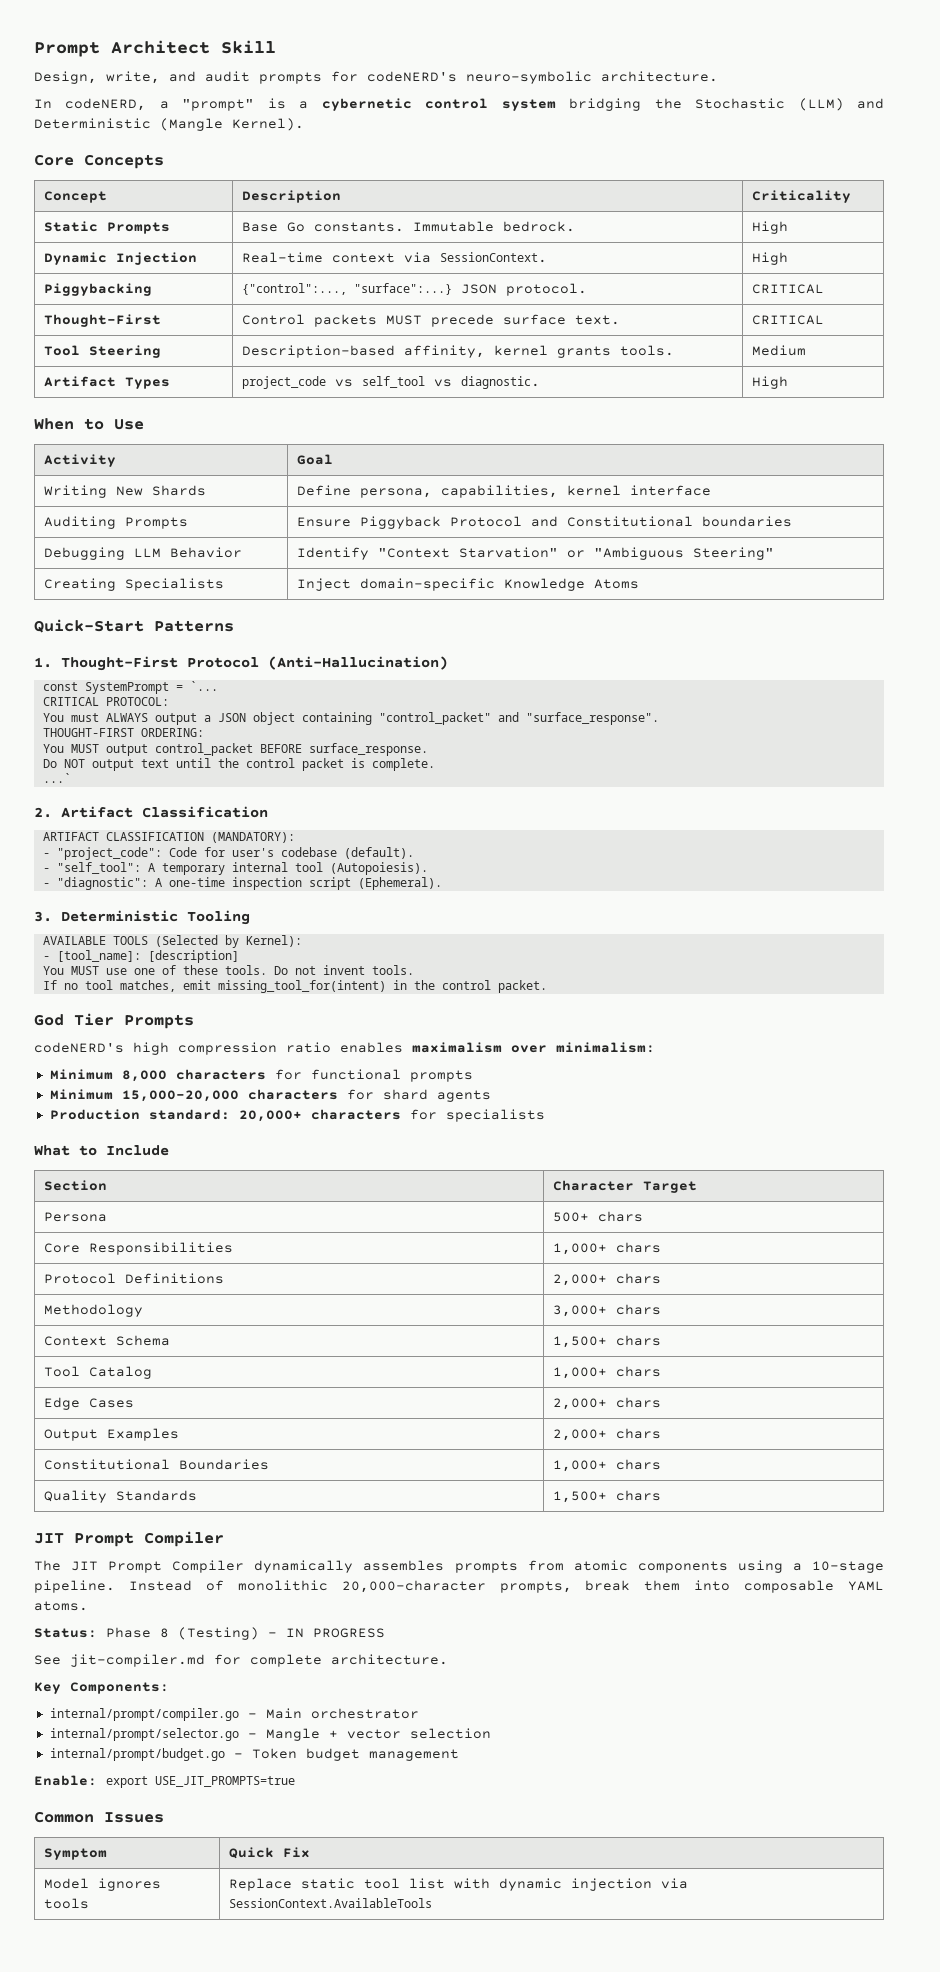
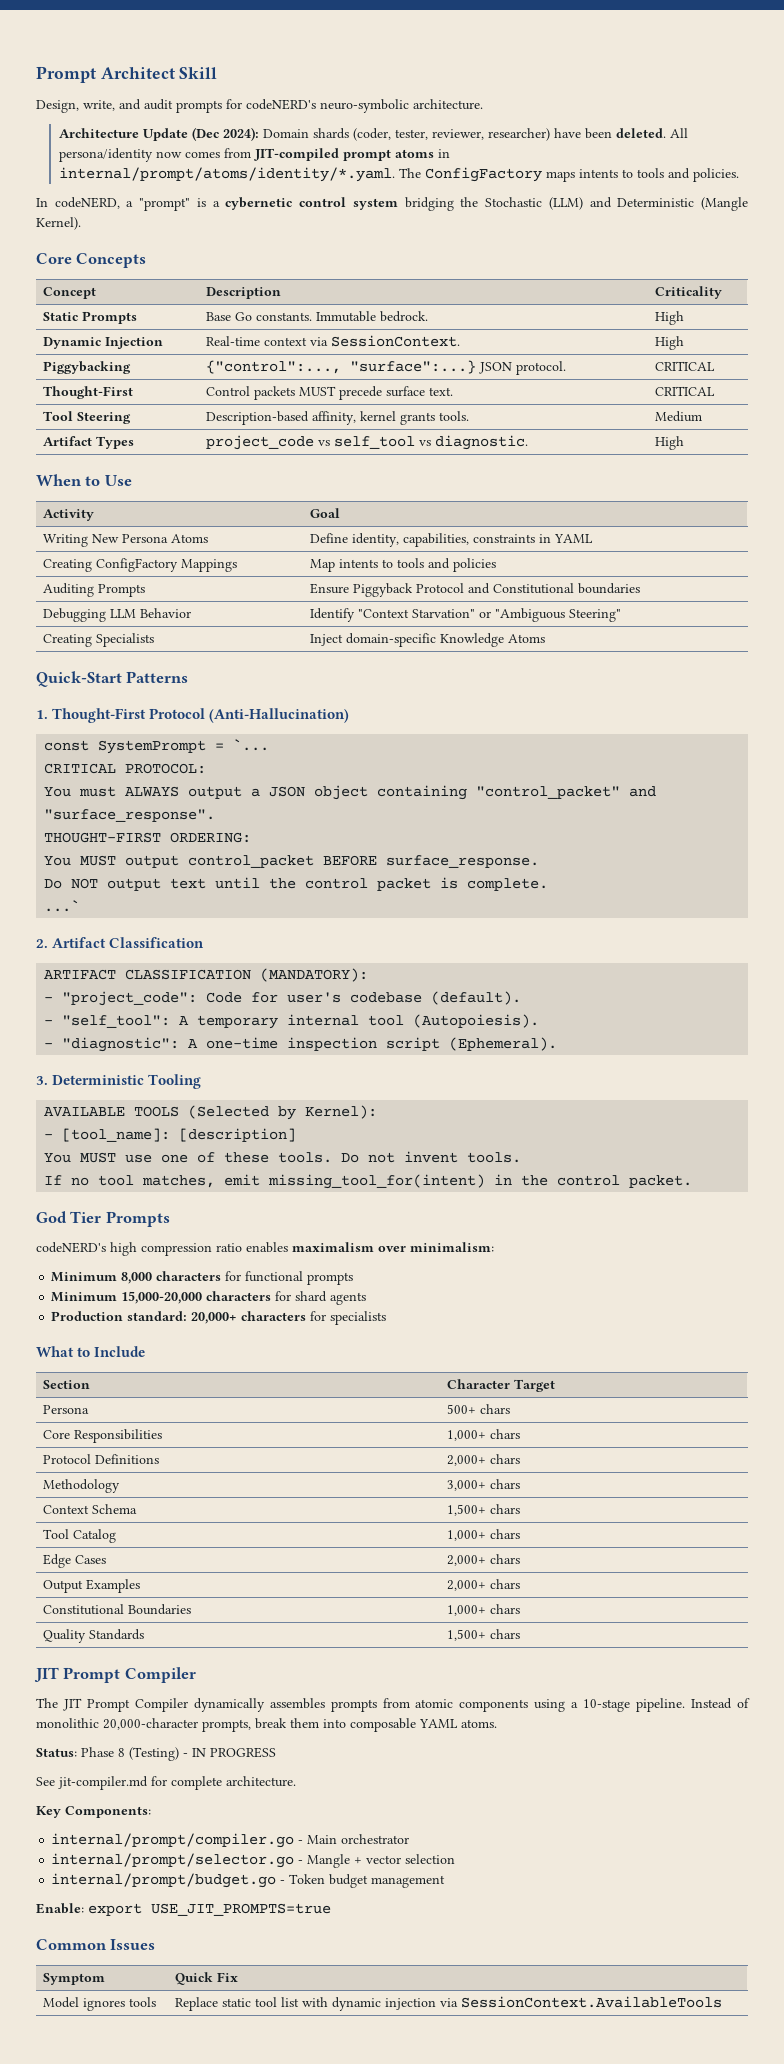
(718, 76) none -> [58,127,688,141] [58,148,450,162] [58,167,739,182] // Architecture Update (Dec 2024): Domain shards (coder, tester, reviewer, researcher) have been deleted. All persona/identity now comes from JIT-compiled prompt atoms in internal/prompt/atoms/identity/*.yaml. The ConfigFactory maps intents to tools and policies.
[152,485,207,496] Shards -> [122,534,209,543] Persona Atoms
[360,485,712,498] persona, capabilities, kernel interface -> [352,533,594,547] [43,558,238,572] [310,558,497,572] identity, capabilities, constraints in YAML // Creating ConfigFactory Mappings | Map intents to tools and policies

